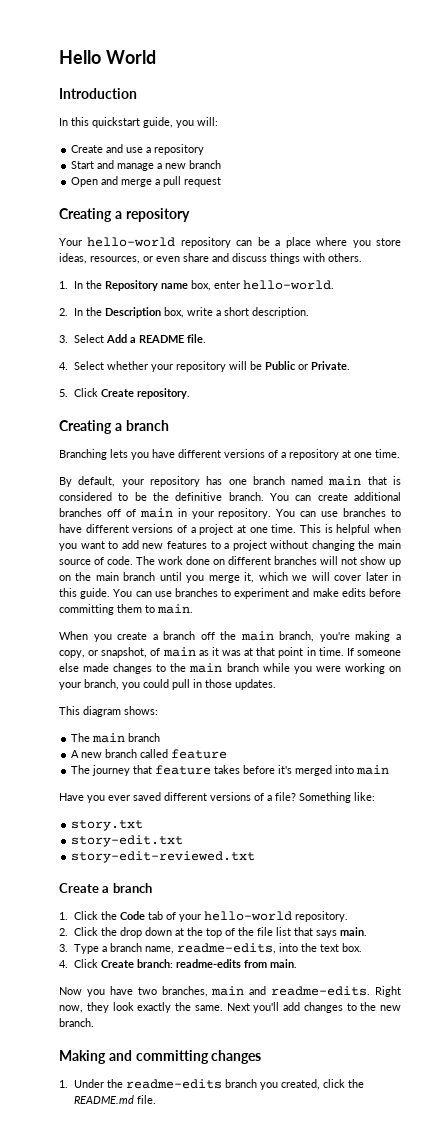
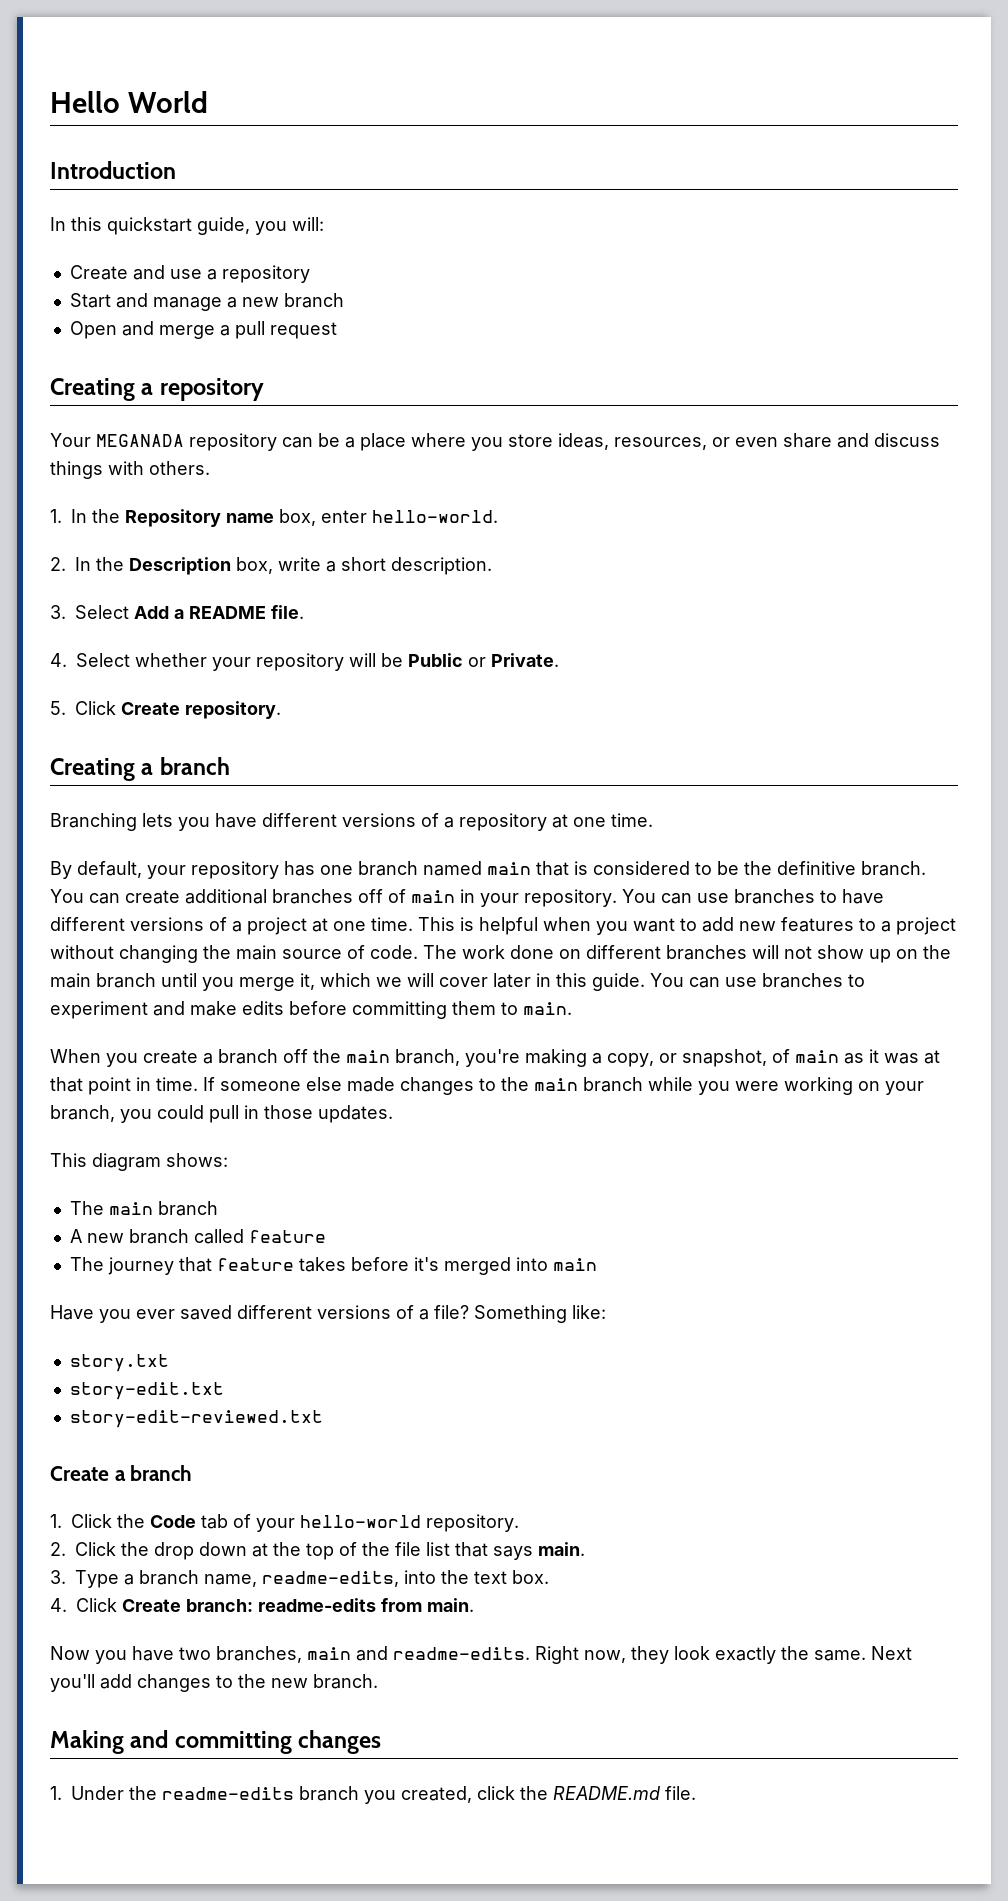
[87,237,176,247] hello-world -> [96,434,184,447] MEGANADA

